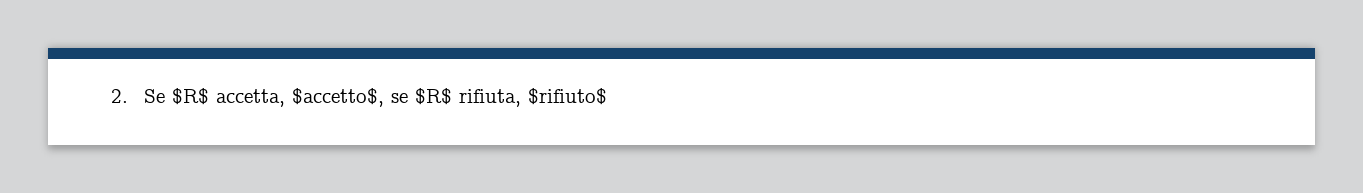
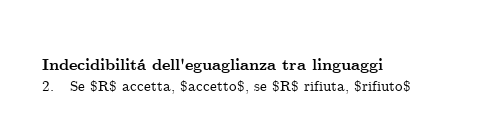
(111, 96) none -> [42,58,383,73] Indecidibilitá dell'eguaglianza tra linguaggi //

